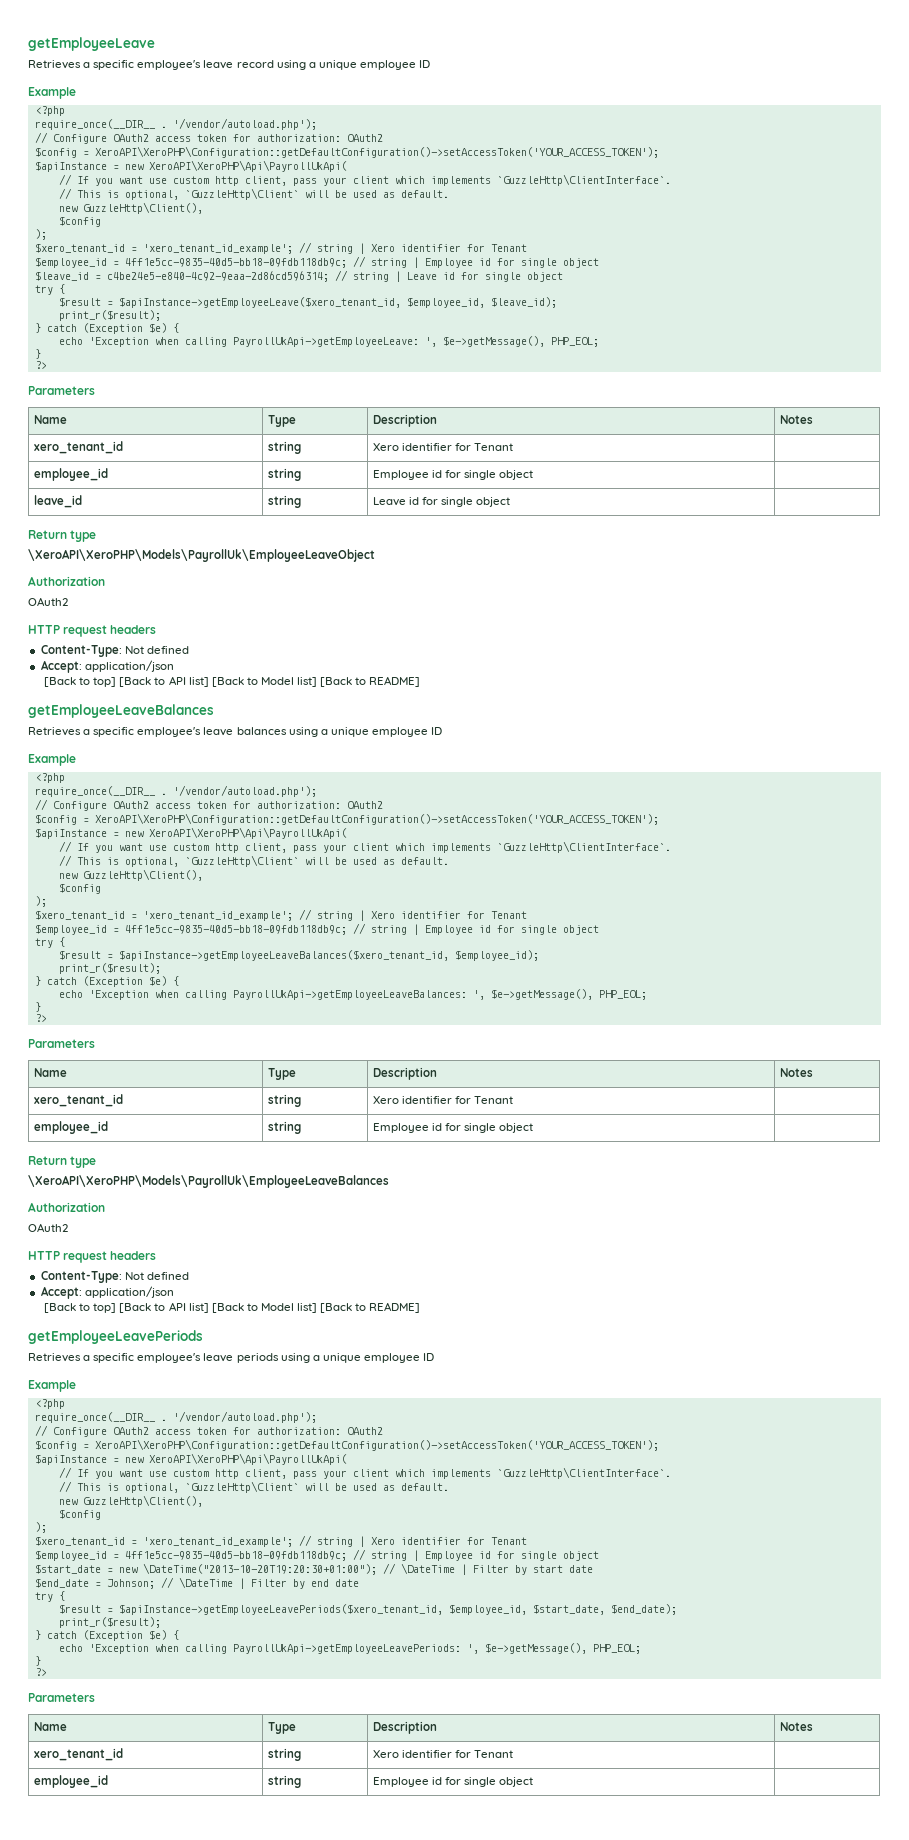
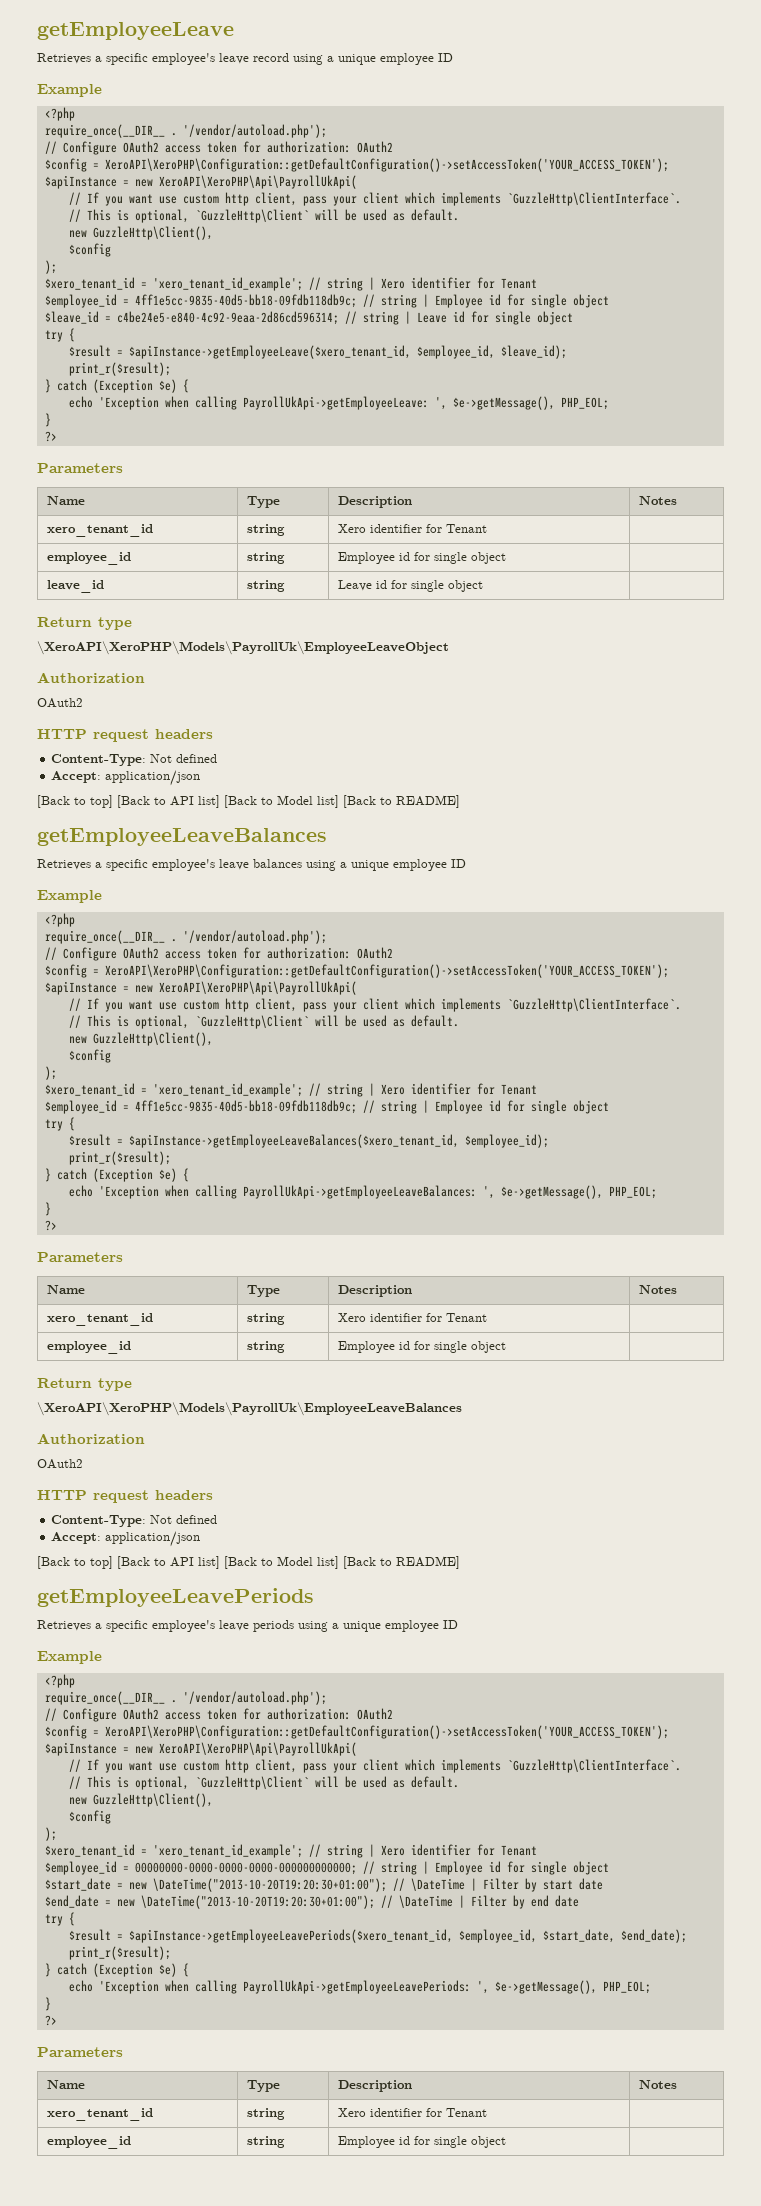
[124,1551,347,1561] 4ff1e5cc-9835-40d5-bb18-09fdb118db9c; -> [134,1862,357,1875] 00000000-0000-0000-0000-000000000000;
[106,1579,155,1589] Johnson; -> [116,1895,375,1909] new \DateTime("2013-10-20T19:20:30+01:00");

